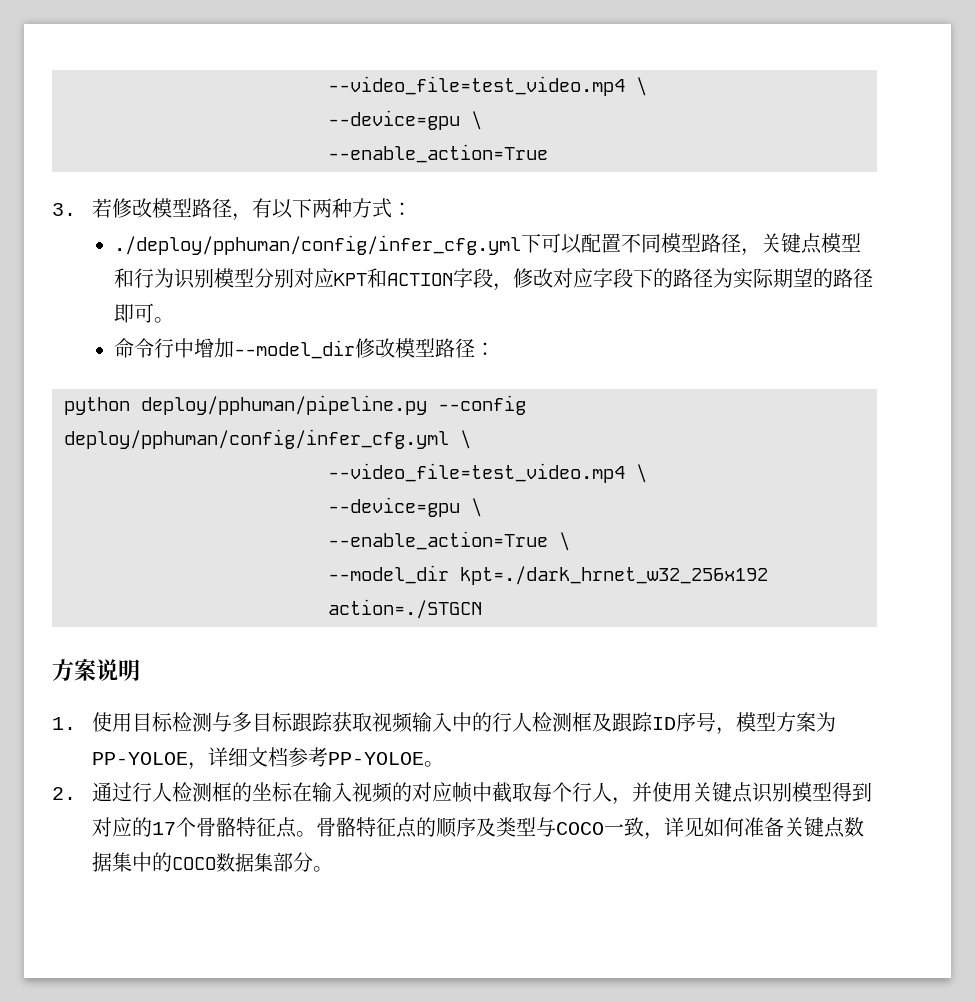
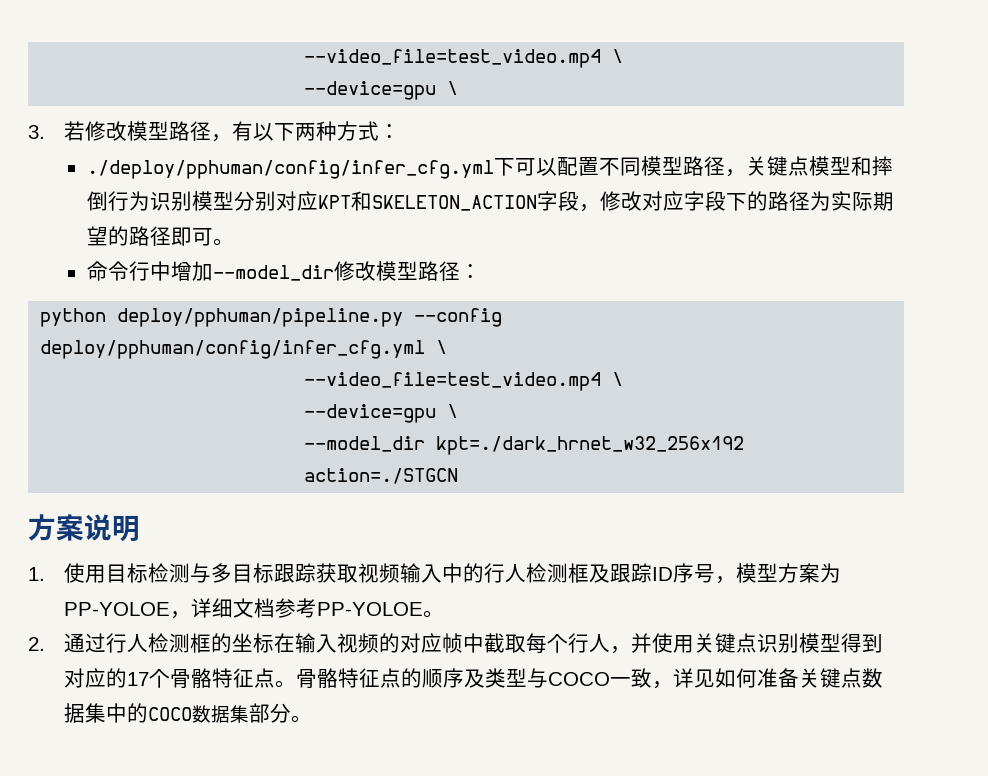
[328,76,647,96] [328,110,482,130] [328,144,548,163] --video_file=test_video.mp4 \ // --device=gpu \ // --enable_action=True -> [304,49,624,68] [304,81,459,100] --video_file=test_video.mp4 \ // --device=gpu \
(134, 278) none -> [871,156,893,176] [86,191,108,211] 摔倒
[386,273,453,286] ACTION -> [371,195,537,211] SKELETON_ACTION
[328,531,570,551] // --enable_action=True \ -> (459, 411) none

